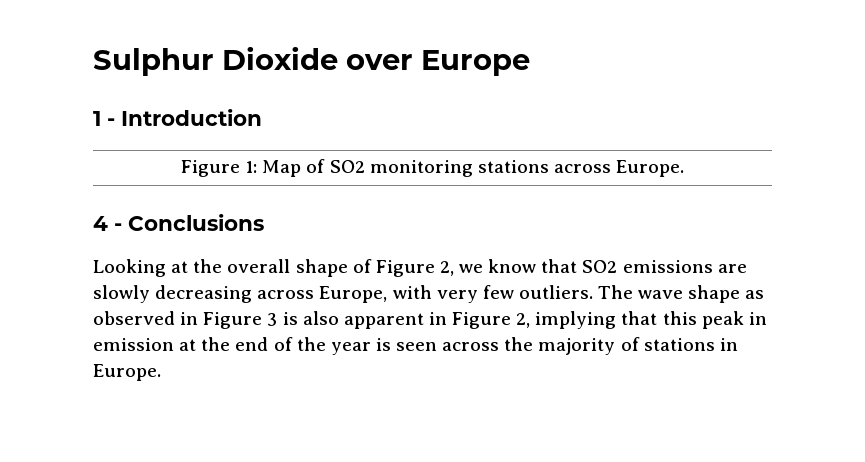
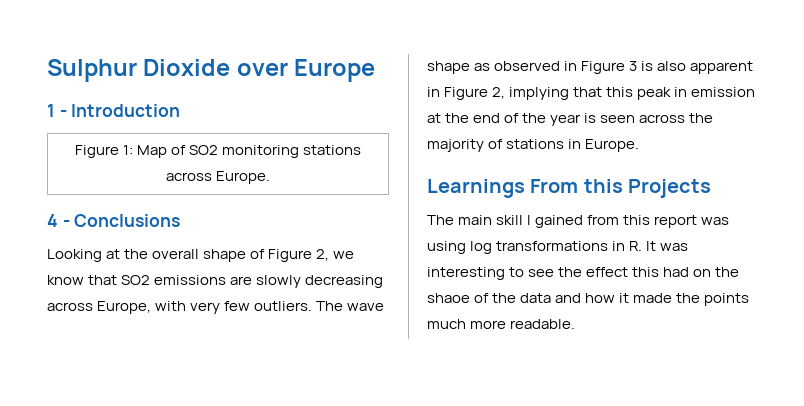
(161, 372) none -> [427,179,712,198] [427,215,730,228] [427,241,689,254] [427,267,740,280] [427,293,750,306] [427,319,576,329] // Learnings From this Projects // The main skill I gained from this report was using log transformations in R. It was interesting to see the effect this had on the shaoe of the data and how it made the points much more readable.

